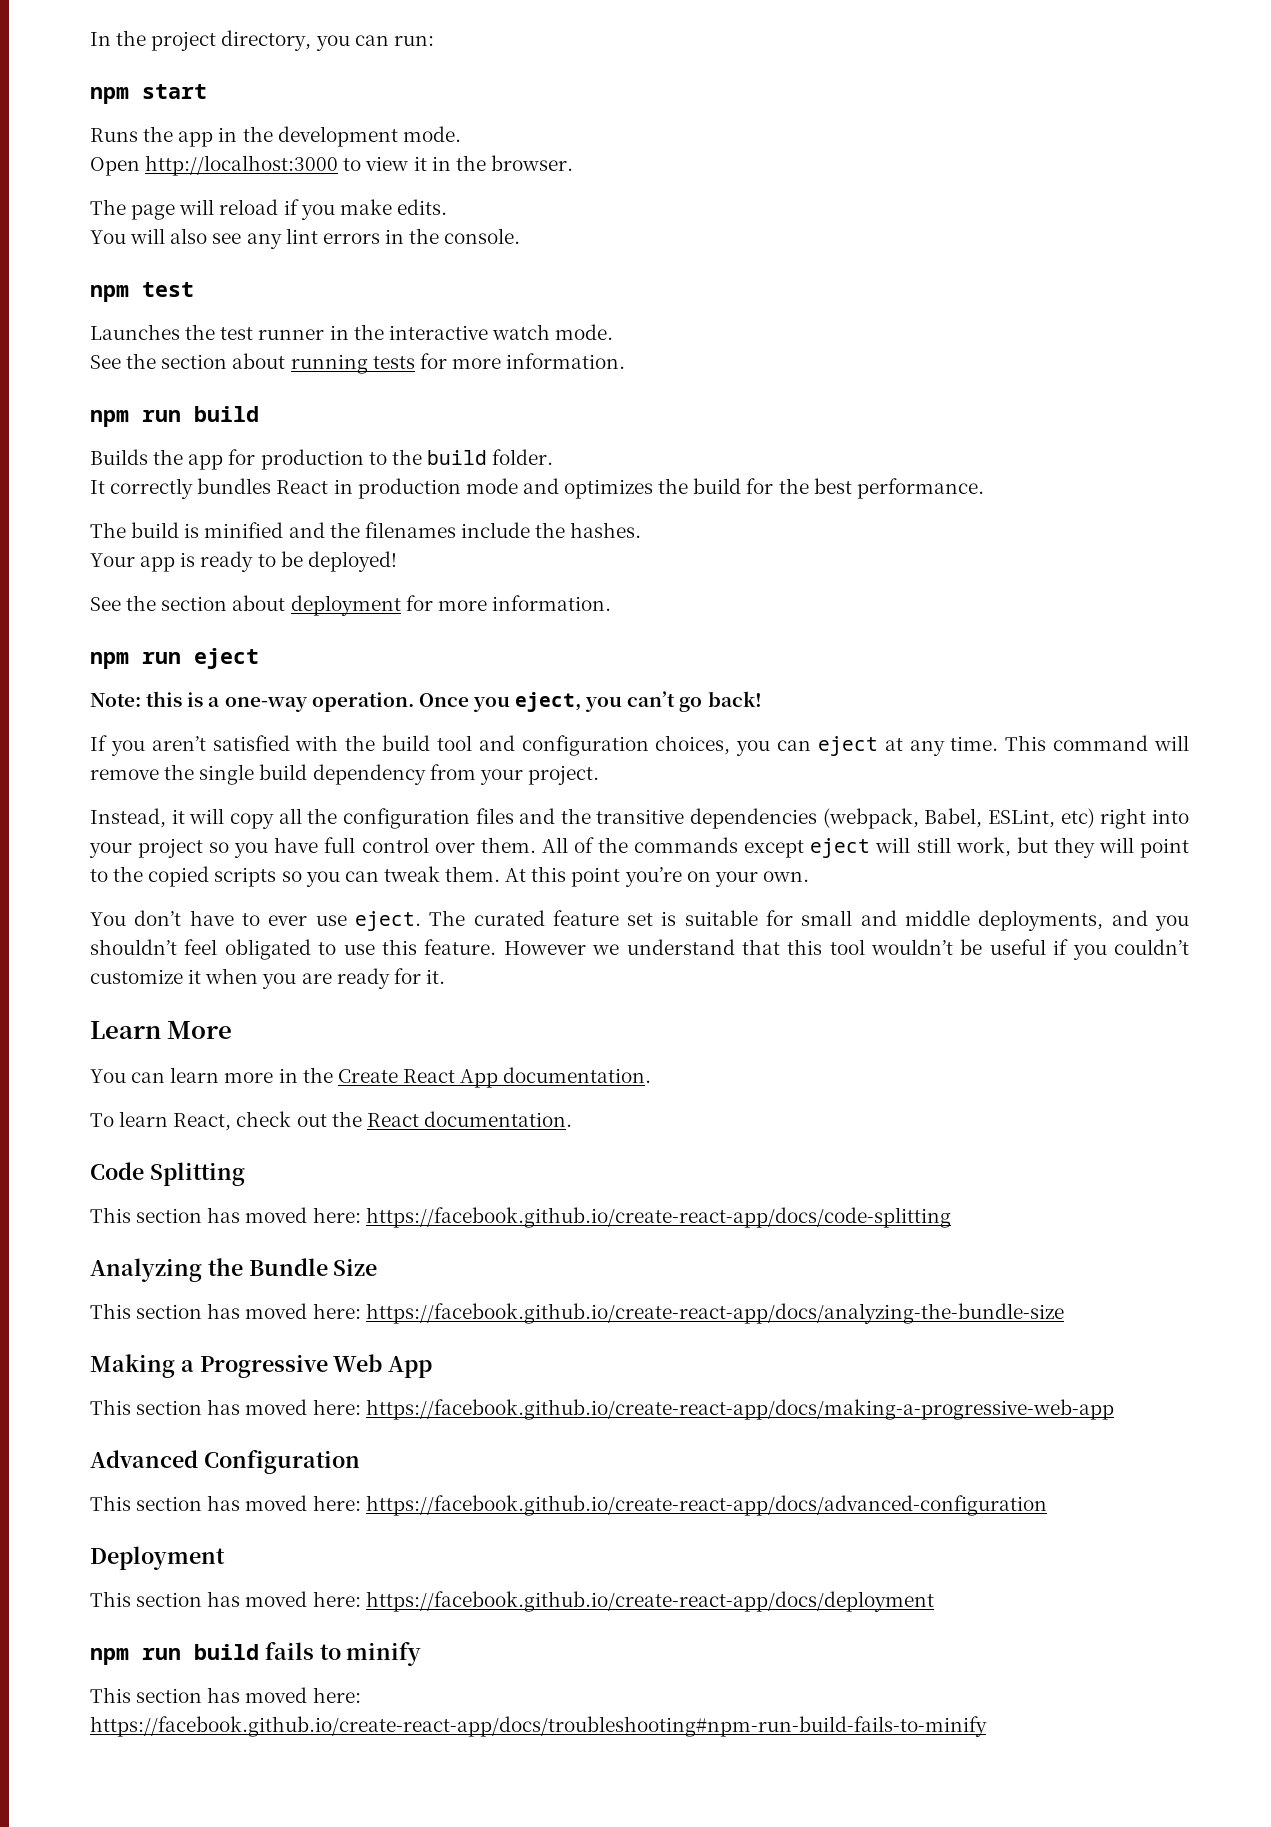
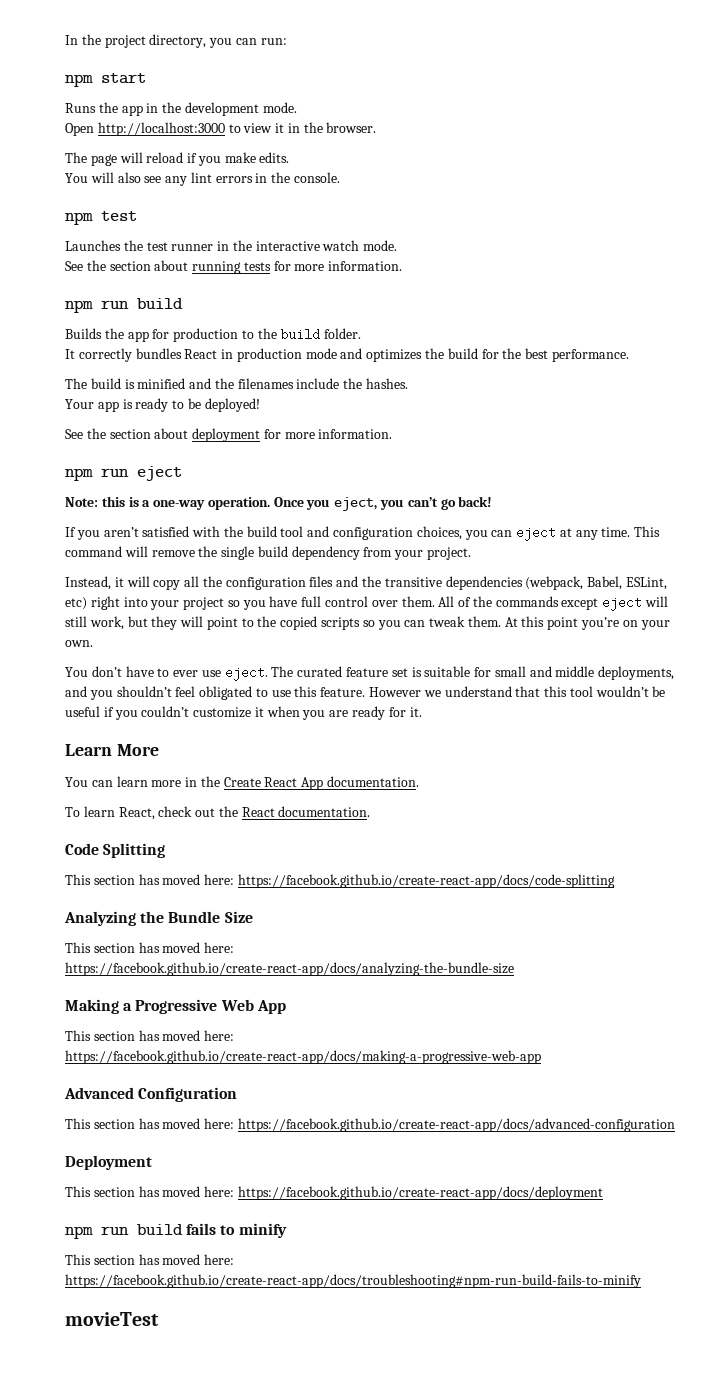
(987, 1726) none -> [65,1312,159,1326] // movieTest

